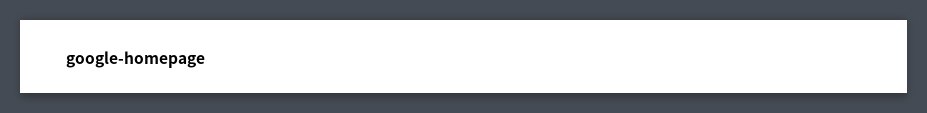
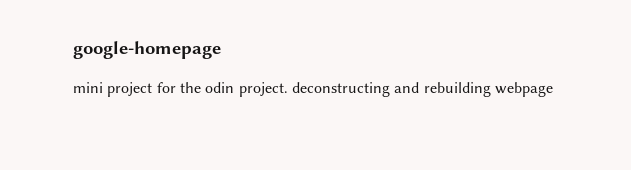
(205, 59) none -> [73,82,553,97] // mini project for the odin project. deconstructing and rebuilding webpage

